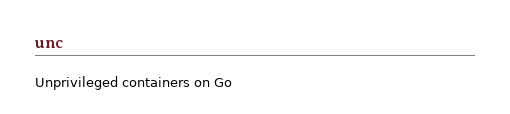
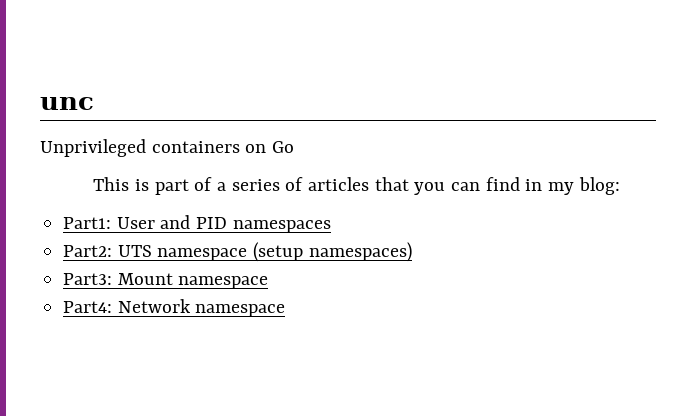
(232, 82) none -> [93,177,620,195] [63,215,331,233] [63,242,412,262] [63,273,269,289] [63,299,286,317] // This is part of a series of articles that you can find in my blog: // Part1: User and PID namespaces // Part2: UTS namespace (setup namespaces) // Part3: Mount namespace // Part4: Network namespace

